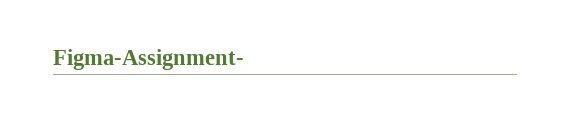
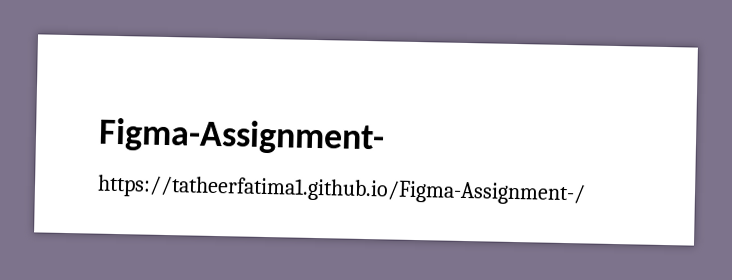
(244, 59) none -> [97,174,586,206] // https://tatheerfatima1.github.io/Figma-Assignment-/

